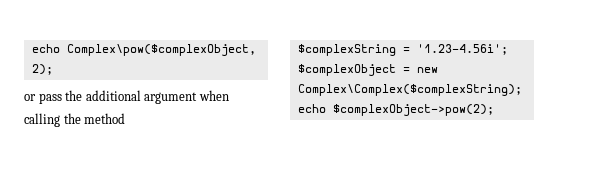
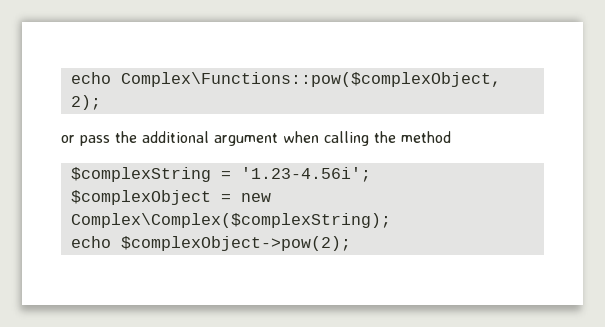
[31,44,256,56] echo Complex\pow($complexObject, -> [70,72,501,87] echo Complex\Functions::pow($complexObject,

